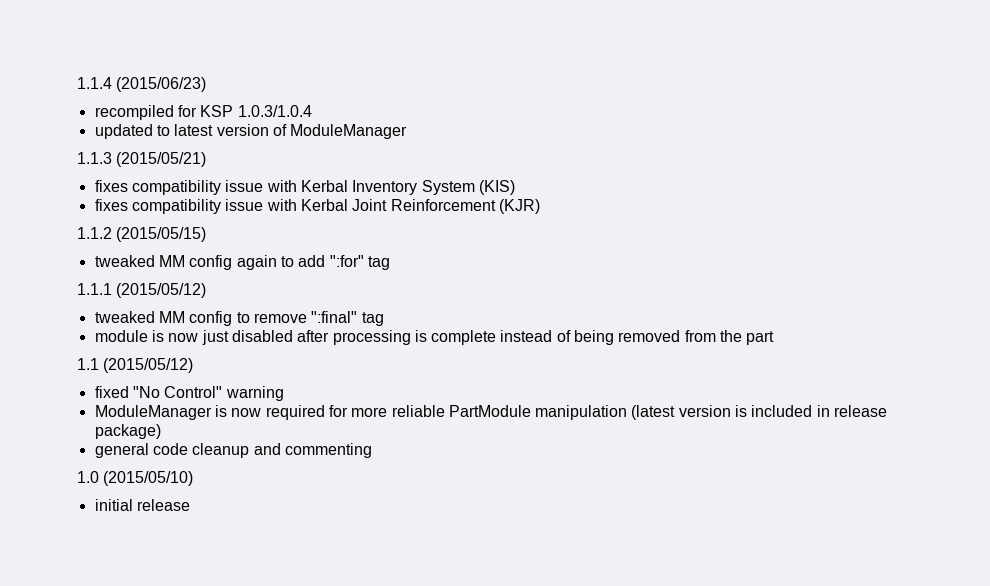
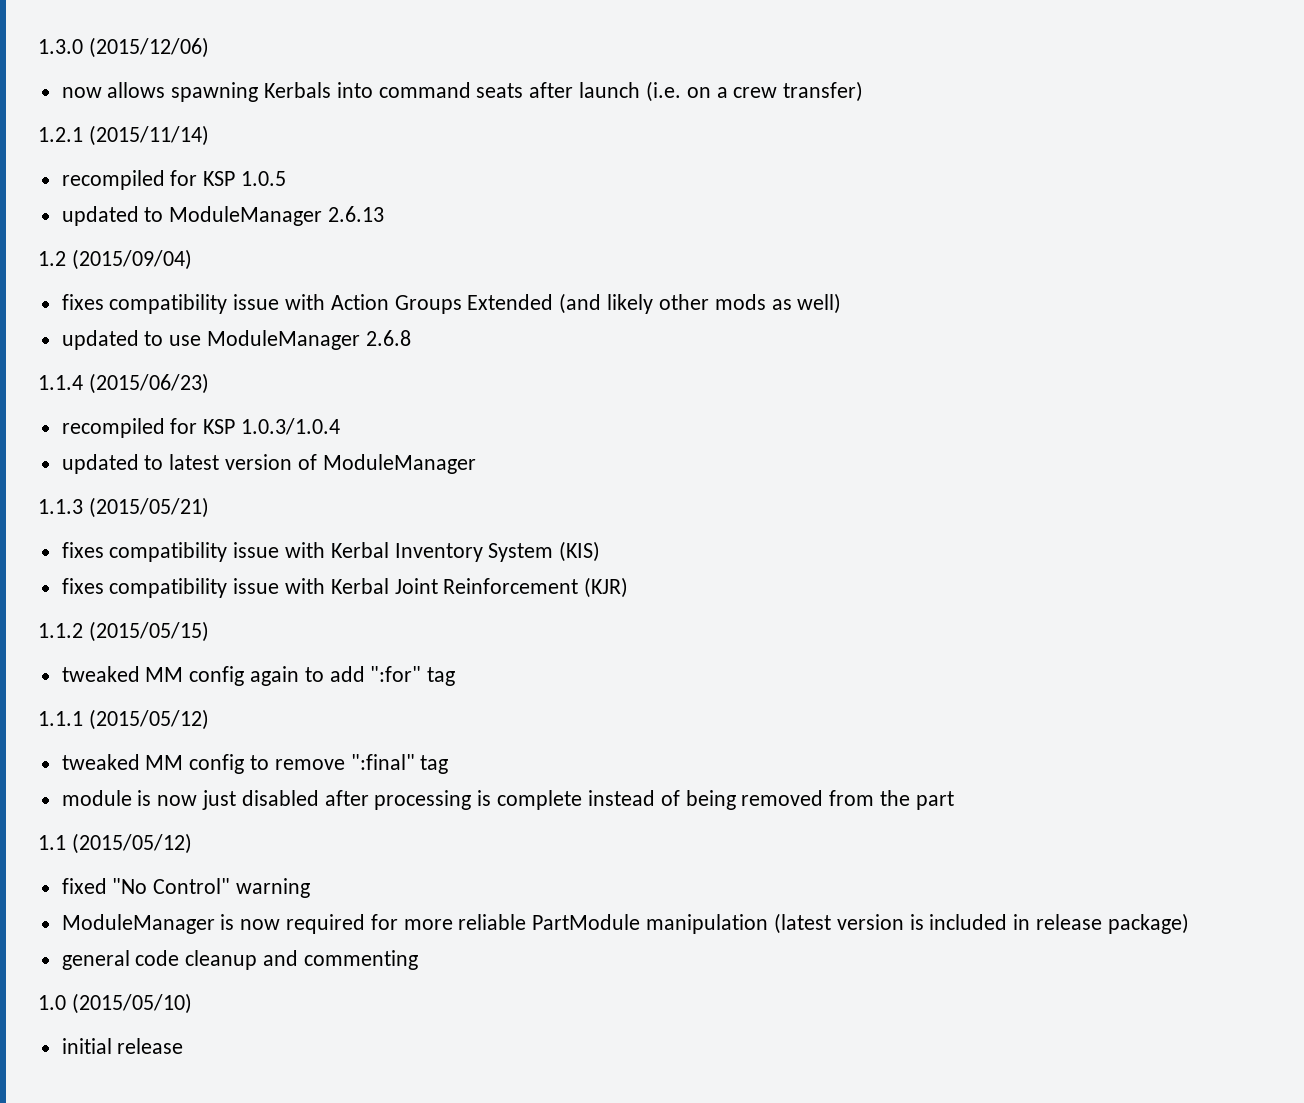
(77, 83) none -> [38,37,209,58] [61,81,864,102] [38,125,209,146] [61,170,287,190] [61,206,385,226] [38,249,192,270] [61,293,842,314] [61,330,411,350] 1.3.0 (2015/12/06) // now allows spawning Kerbals into command seats after launch (i.e. on a crew transfer) // 1.2.1 (2015/11/14) // recompiled for KSP 1.0.5 // updated to ModuleManager 2.6.13 // 1.2 (2015/09/04) // fixes compatibility issue with Action Groups Extended (and likely other mods as well) // updated to use ModuleManager 2.6.8 //

